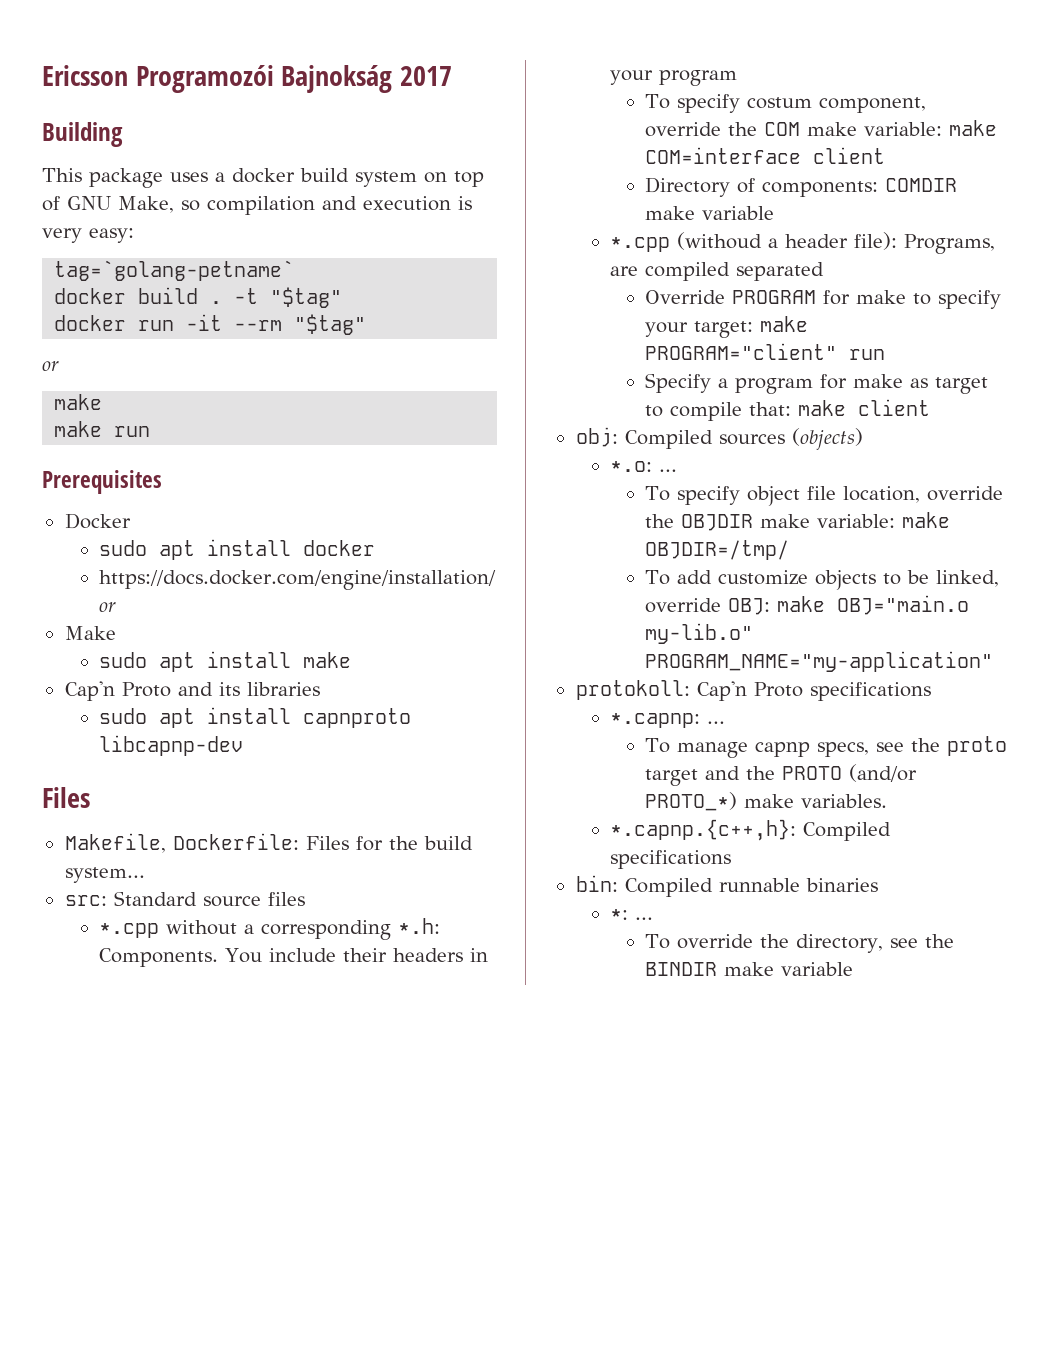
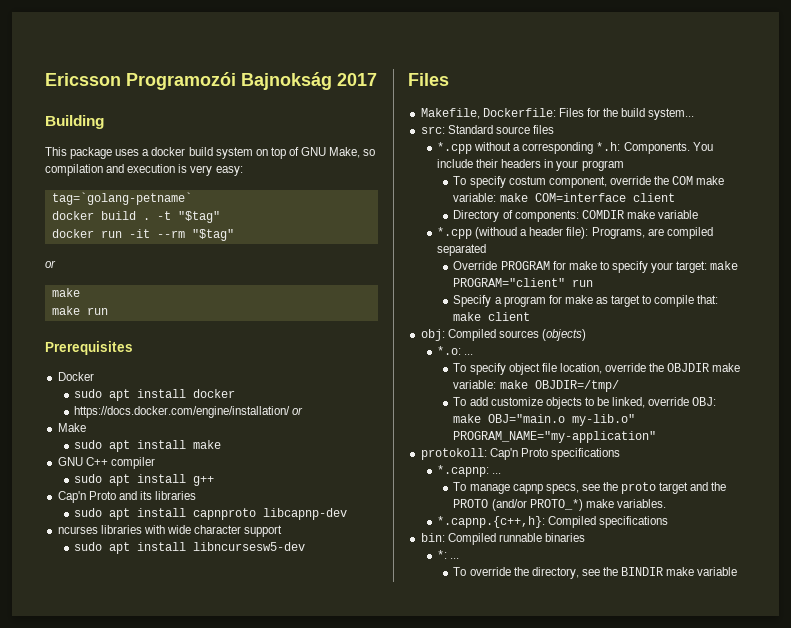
(352, 660) none -> [57,457,155,469] [74,474,215,486] // GNU C++ compiler // sudo apt install g++
(244, 745) none -> [57,525,283,537] [74,542,306,554] // ncurses libraries with wide character support // sudo apt install libncursesw5-dev

